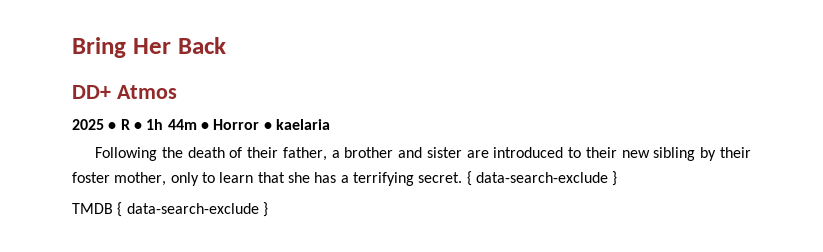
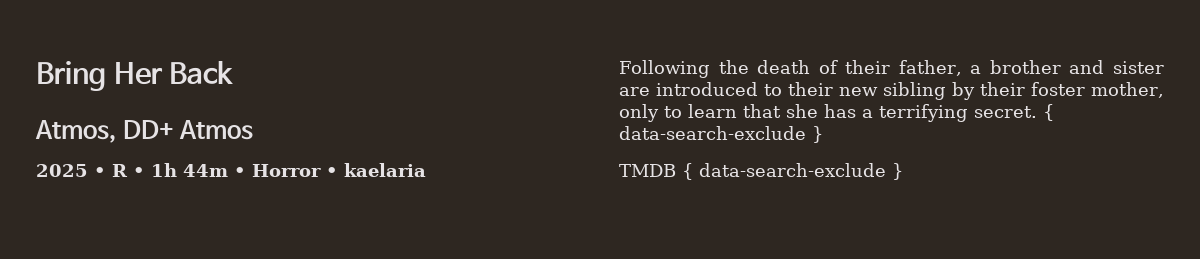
(226, 45) none -> [35,120,116,143] Atmos,

